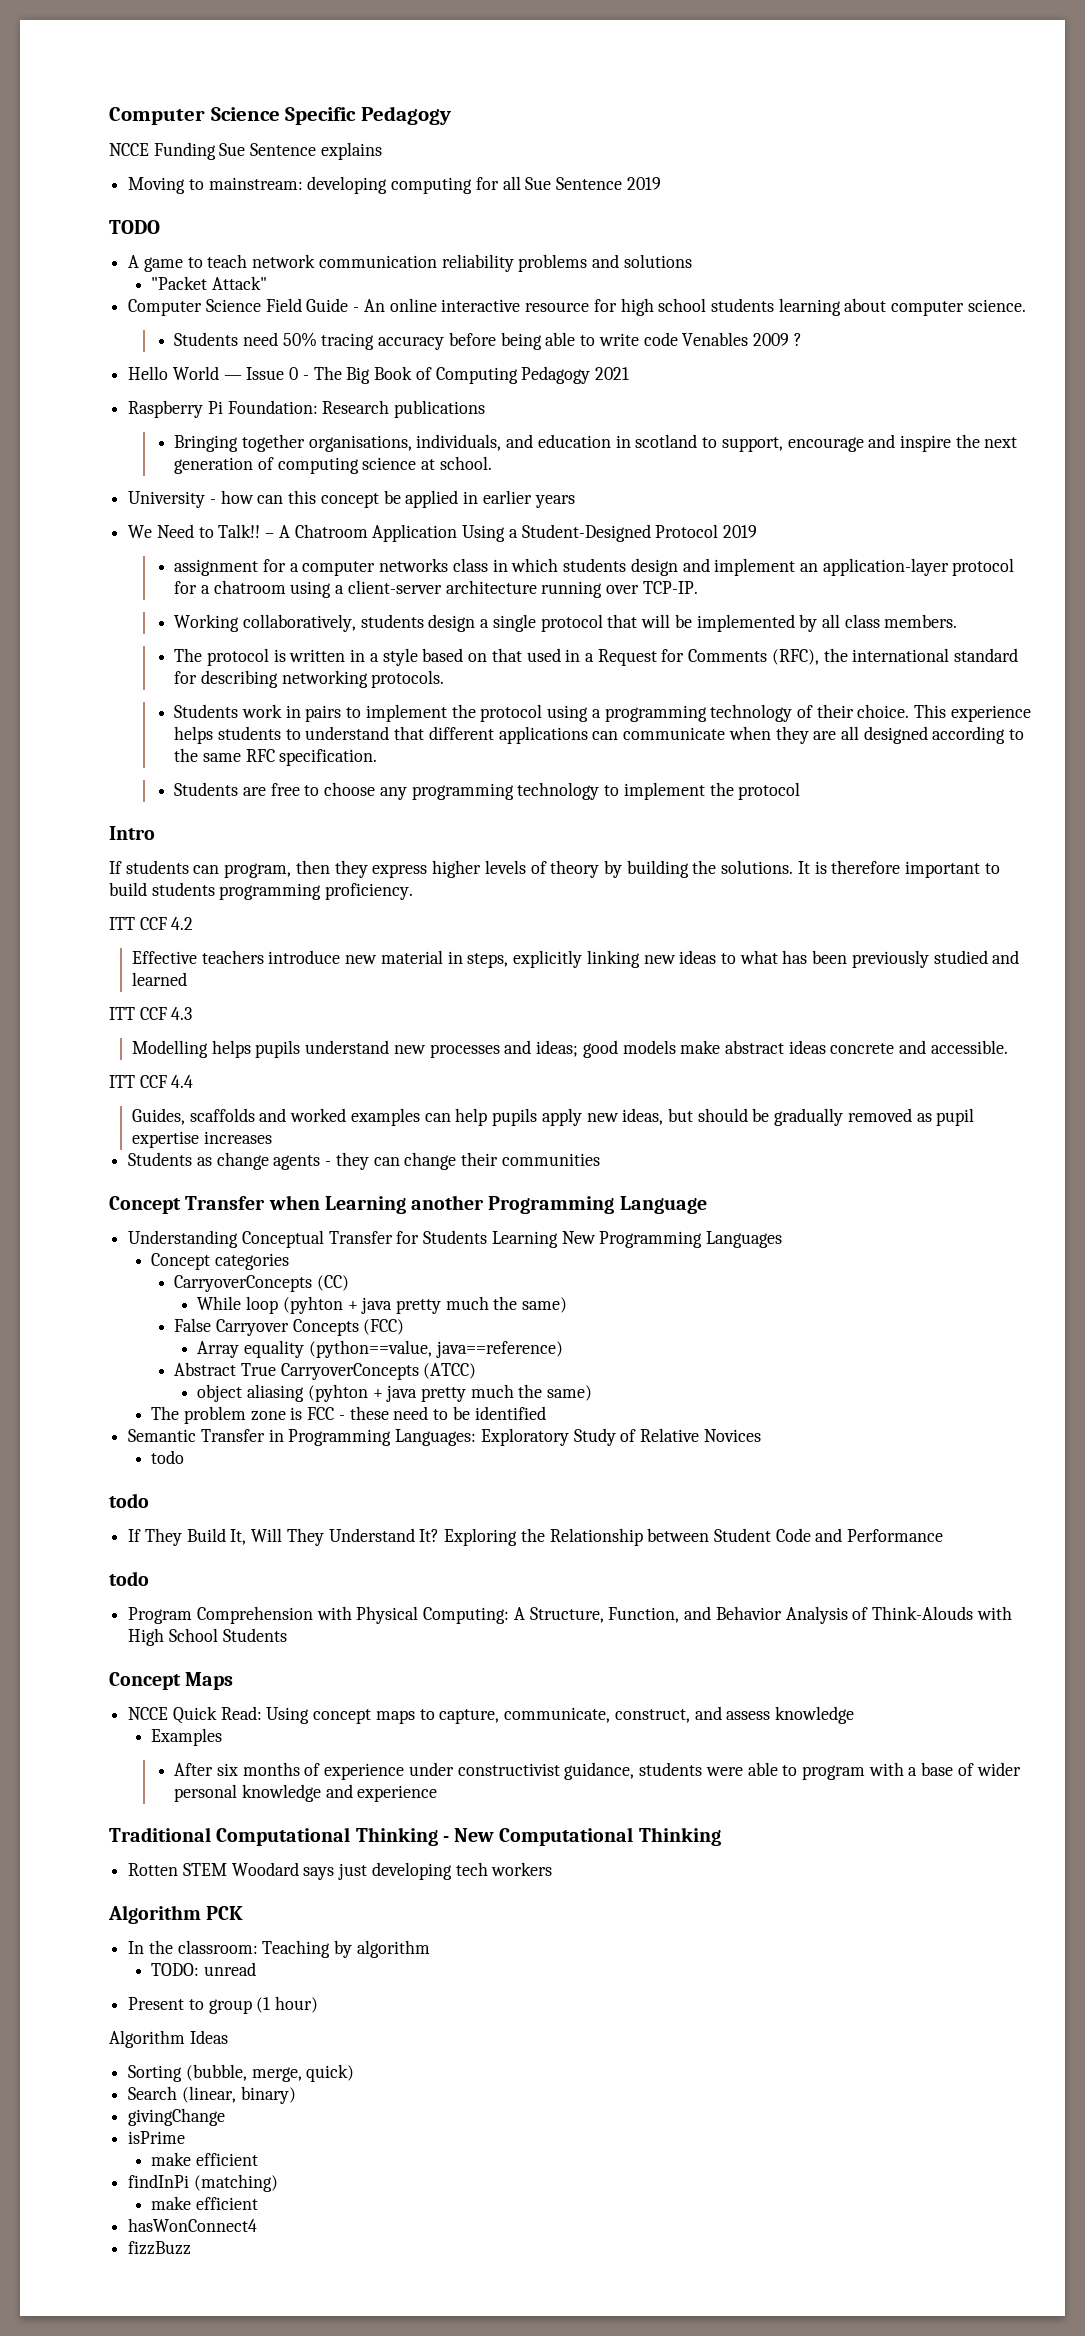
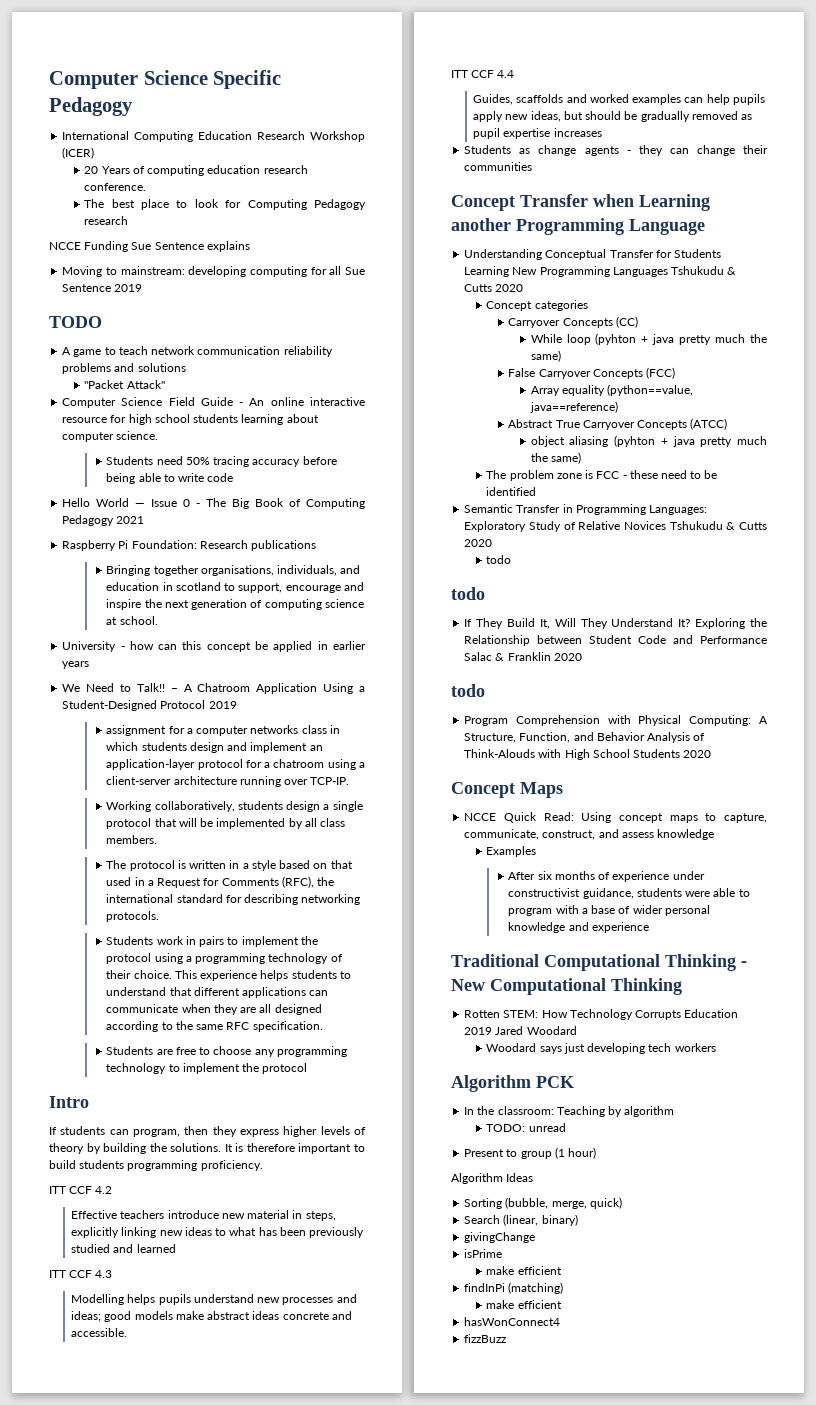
(451, 115) none -> [62,131,365,142] [62,147,95,159] [84,165,308,176] [84,183,147,191] [84,199,366,210] [84,216,129,225] // International Computing Education Research Workshop (ICER) // 20 Years of computing education research conference. // The best place to look for Computing Pedagogy research
[682,332,802,346] Venables 2009 ? -> (234, 477) none
(783, 1239) none -> [671,266,737,275] [464,284,524,292] Tshukudu & Cutts 2020
[174,1275,313,1292] CarryoverConcepts -> [508,318,613,328] Carryover Concepts
[280,1363,419,1380] CarryoverConcepts -> [582,420,688,430] Carryover Concepts
(761, 1435) none -> [669,521,767,530] [464,539,493,547] Tshukudu & Cutts 2020
(944, 1535) none -> [464,652,582,661] Salac & Franklin 2020
(287, 1635) none -> [683,750,712,758] 2020
[182,1863,227,1876] STEM -> [503,1009,739,1020] [464,1026,577,1035] STEM: How Technology Corrupts Education 2019 Jared Woodard //

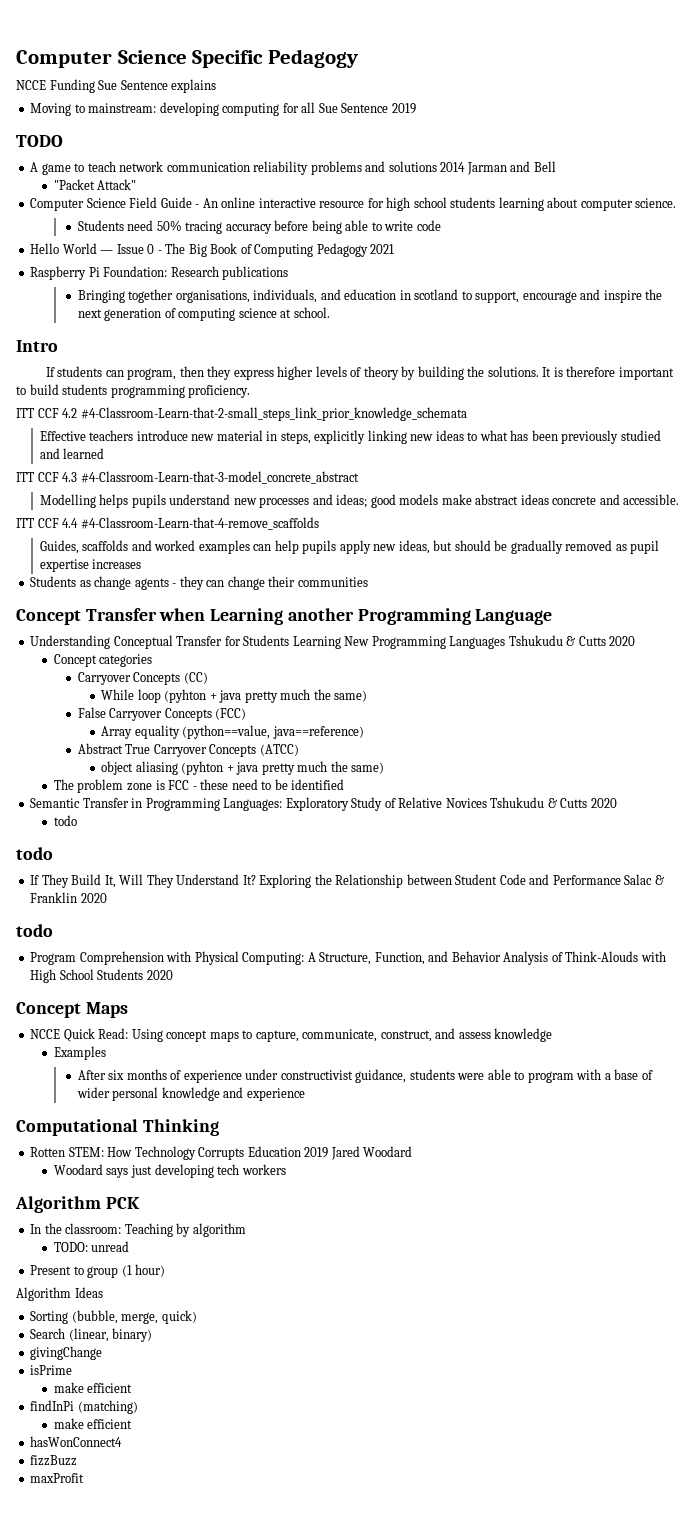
[62,131,365,142] [62,147,95,159] [84,165,308,176] [84,183,147,191] [84,199,366,210] [84,216,129,225] // International Computing Education Research Workshop (ICER) // 20 Years of computing education research conference. // The best place to look for Computing Pedagogy research -> (358, 58) none
(186, 367) none -> [440,161,556,175] 2014 Jarman and Bell
[62,641,366,652] [62,661,90,669] [62,683,365,694] [62,700,237,711] [106,725,340,736] [106,742,323,753] [106,759,365,770] [106,776,350,787] [106,801,363,812] [106,818,346,829] [106,835,158,844] [106,860,353,871] [106,876,335,888] [106,894,361,905] [106,911,160,922] [106,936,318,947] [106,953,343,964] [106,970,351,981] [106,987,329,998] [106,1004,322,1015] [106,1021,323,1032] [106,1046,347,1057] [106,1063,308,1074] // University - how can this concept be applied in earlier years // We Need to Talk!! – A Chatroom Application Using a Student-Designed Protocol 2019 // assignment for a computer networks class in which students design and implement an application-layer protocol for a chatroom using a client-server architecture running over TCP-IP. // Working collaboratively, students design a single protocol that will be implemented by all class members. // The protocol is written in a style based on that used in a Request for Comments (RFC), the international standard for describing networking protocols. // Students work in pairs to implement the protocol using a programming technology of their choice. This experience helps students to understand that different applications can communicate when they are all designed according to the same RFC specification. // Students are free to choose any programming technology to implement the protocol -> (330, 312) none
(113, 1190) none -> [80,407,467,421] #4-Classroom-Learn-that-2-small_steps_link_prior_knowledge_schemata
(113, 1274) none -> [80,471,359,484] #4-Classroom-Learn-that-3-model_concrete_abstract
(515, 74) none -> [80,517,319,530] #4-Classroom-Learn-that-4-remove_scaffolds
[451,954,747,971] [451,979,485,991] Traditional Computational Thinking - New -> (305, 1094) none
(508, 1338) none -> [30,1473,85,1483] // maxProfit

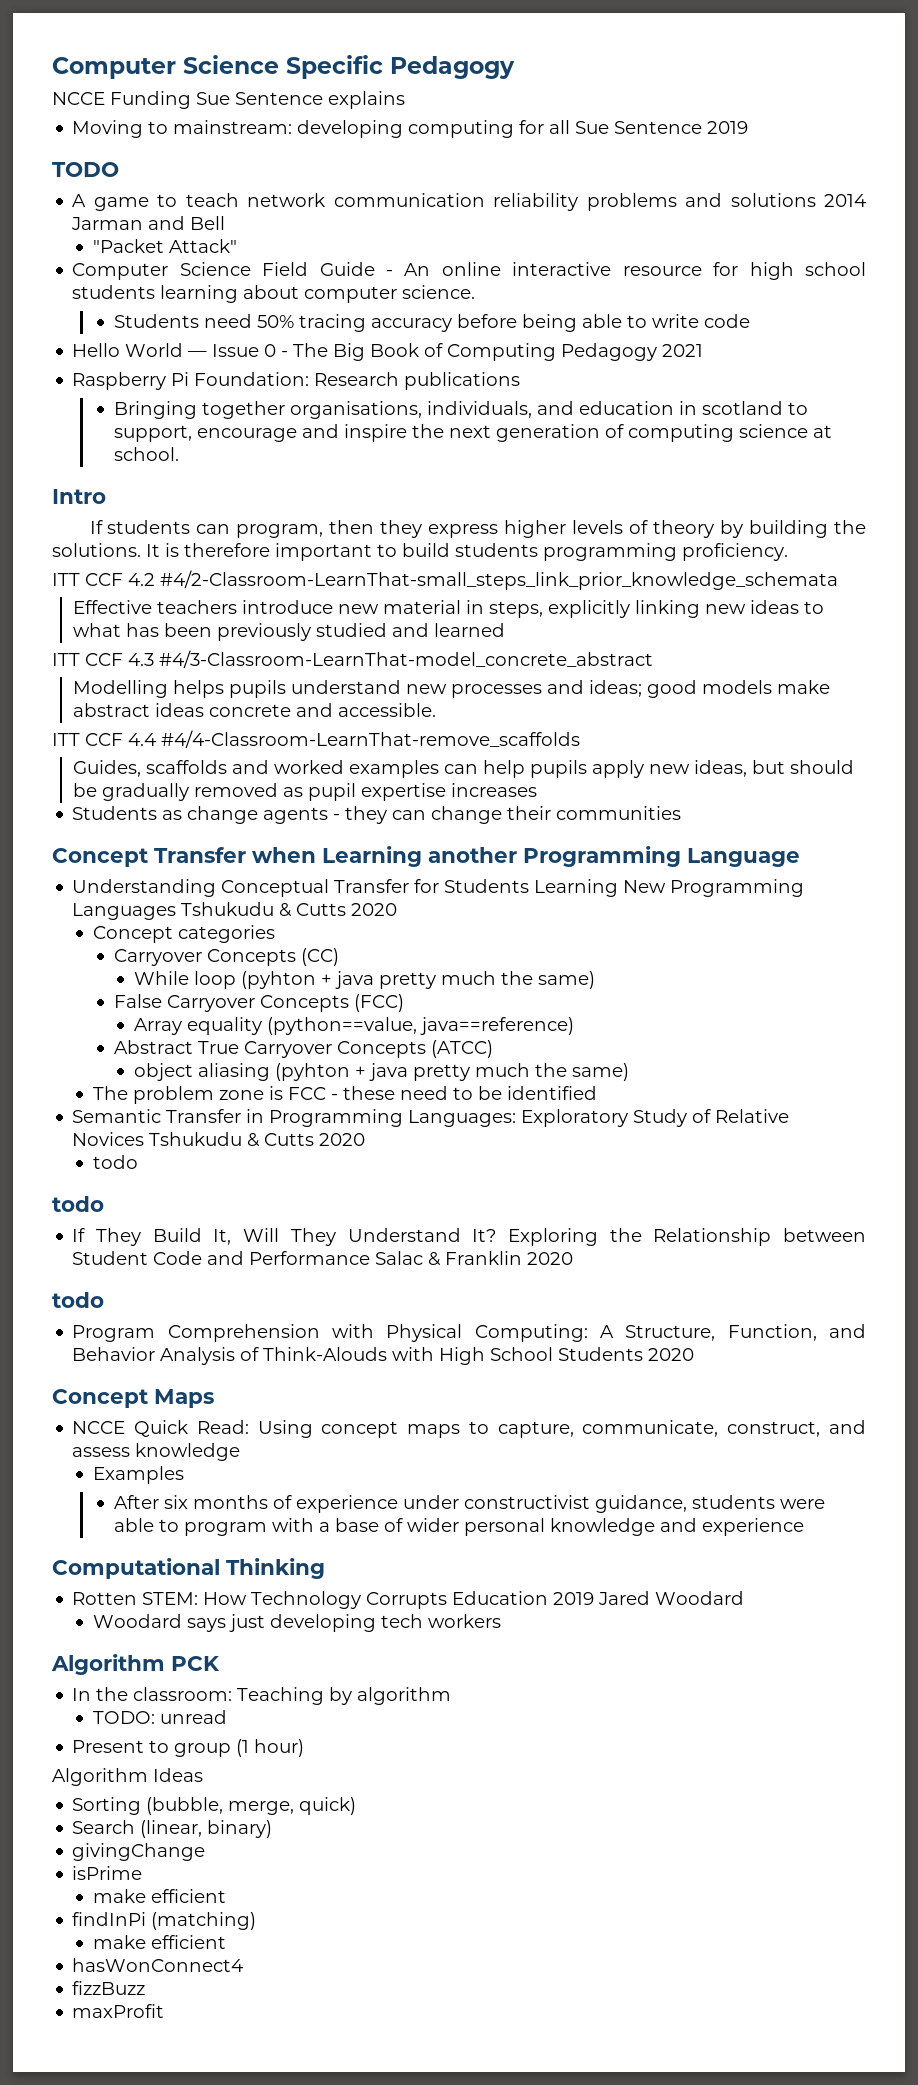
[80,407,467,421] #4-Classroom-Learn-that-2-small_steps_link_prior_knowledge_schemata -> [160,570,838,590] #4/2-Classroom-LearnThat-small_steps_link_prior_knowledge_schemata
[80,471,359,484] #4-Classroom-Learn-that-3-model_concrete_abstract -> [159,650,653,668] #4/3-Classroom-LearnThat-model_concrete_abstract
[80,517,319,530] #4-Classroom-Learn-that-4-remove_scaffolds -> [161,730,580,748] #4/4-Classroom-LearnThat-remove_scaffolds

